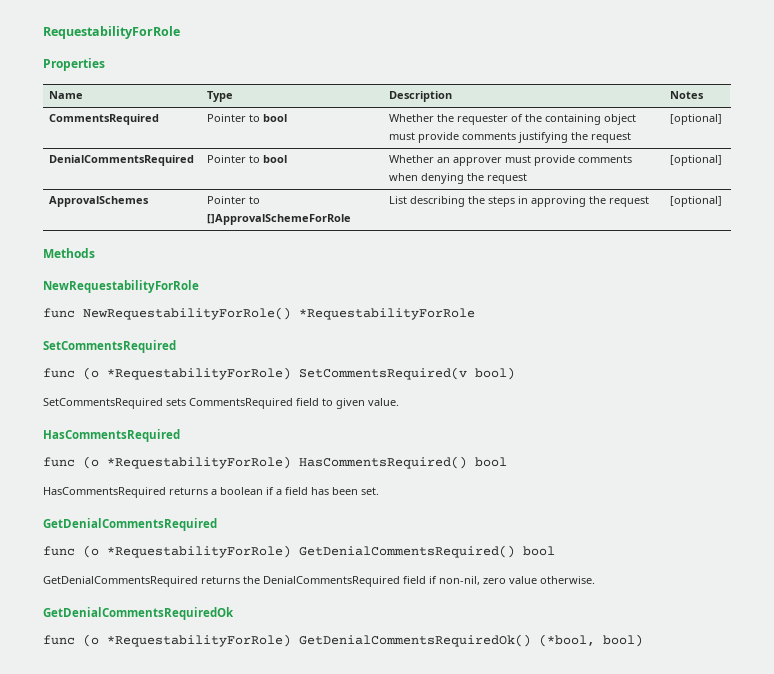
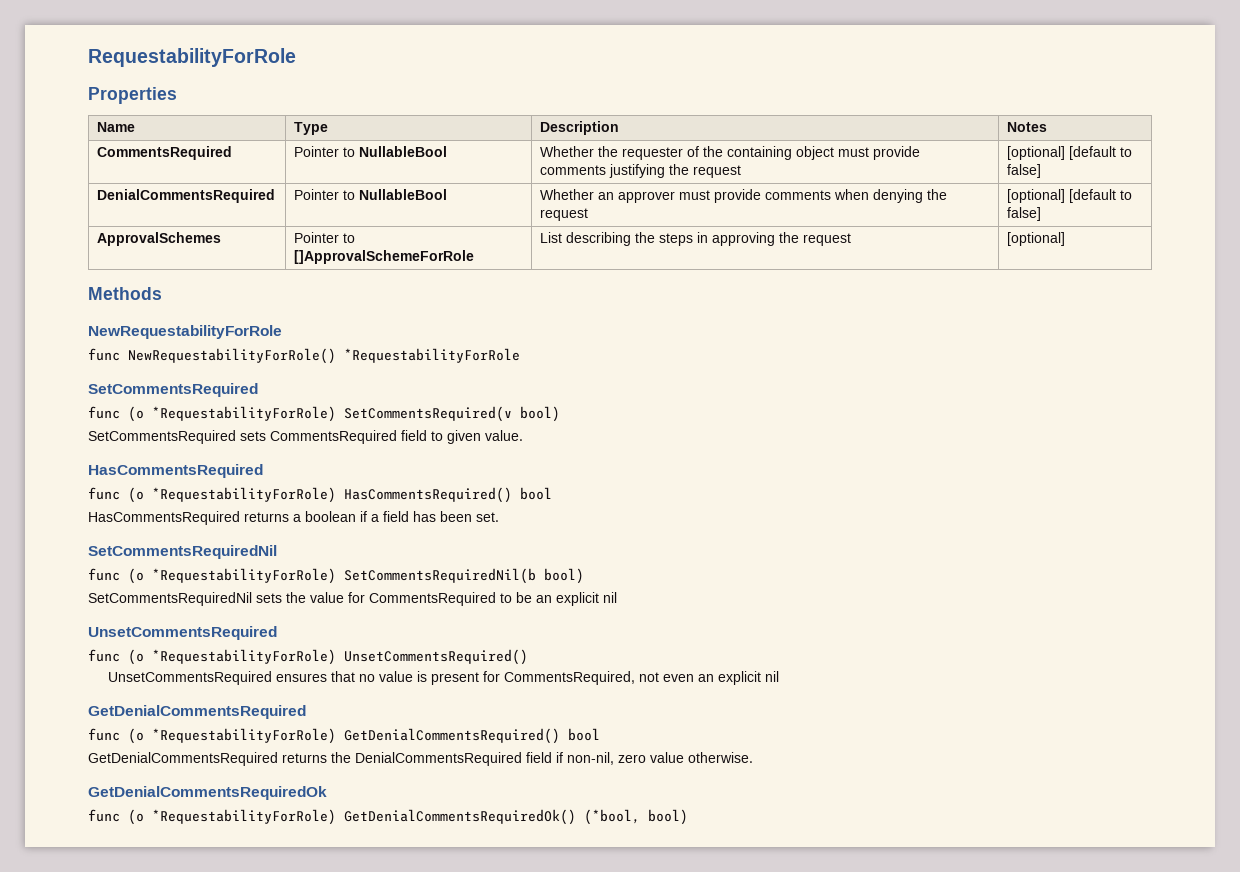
[263,114,288,122] bool -> [359,146,448,157] NullableBool
(723, 119) none -> [1069,146,1133,160] [1007,164,1042,178] [default to false]
[263,155,288,163] bool -> [359,189,448,200] NullableBool
(723, 160) none -> [1069,189,1133,203] [1007,207,1042,221] [default to false]
(379, 491) none -> [88,545,277,559] [88,568,584,584] [88,592,617,606] [88,626,277,640] [88,649,528,665] [108,671,780,685] // SetCommentsRequiredNil // func (o *RequestabilityForRole) SetCommentsRequiredNil(b bool) // SetCommentsRequiredNil sets the value for CommentsRequired to be an explicit nil // UnsetCommentsRequired // func (o *RequestabilityForRole) UnsetCommentsRequired() // UnsetCommentsRequired ensures that no value is present for CommentsRequired, not even an explicit nil

